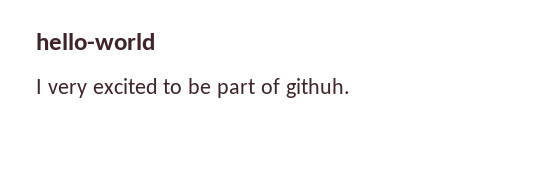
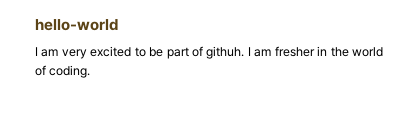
(42, 86) none -> [41,49,59,57] am
(350, 88) none -> [247,46,383,57] [35,65,91,78] I am fresher in the world of coding.

